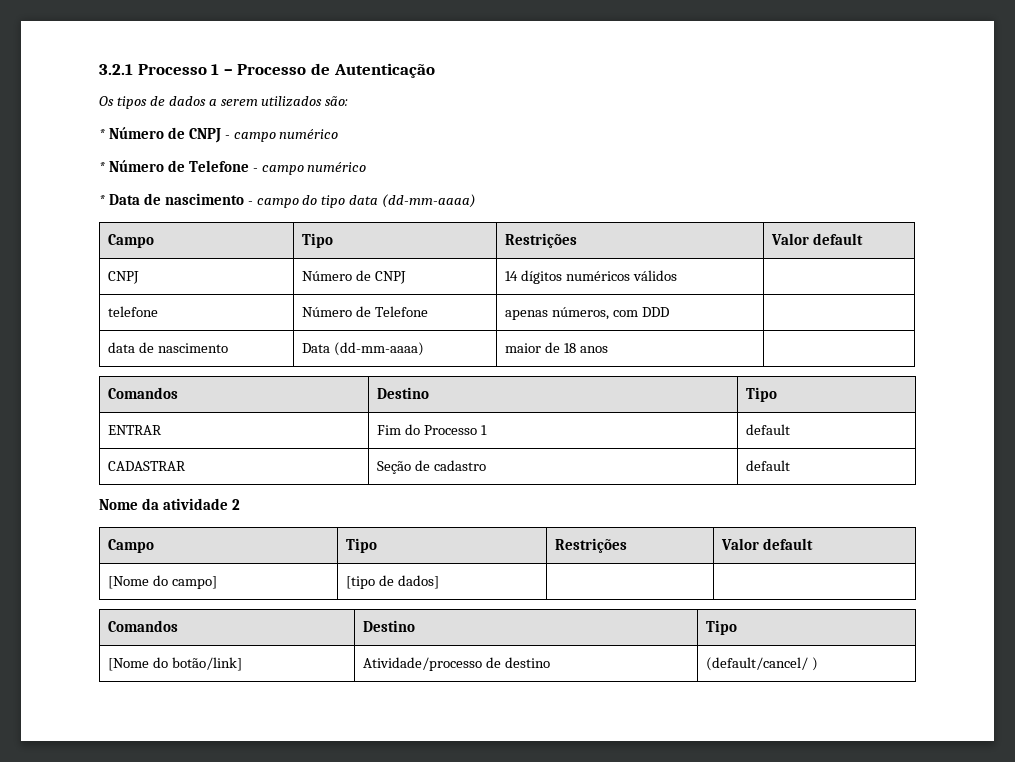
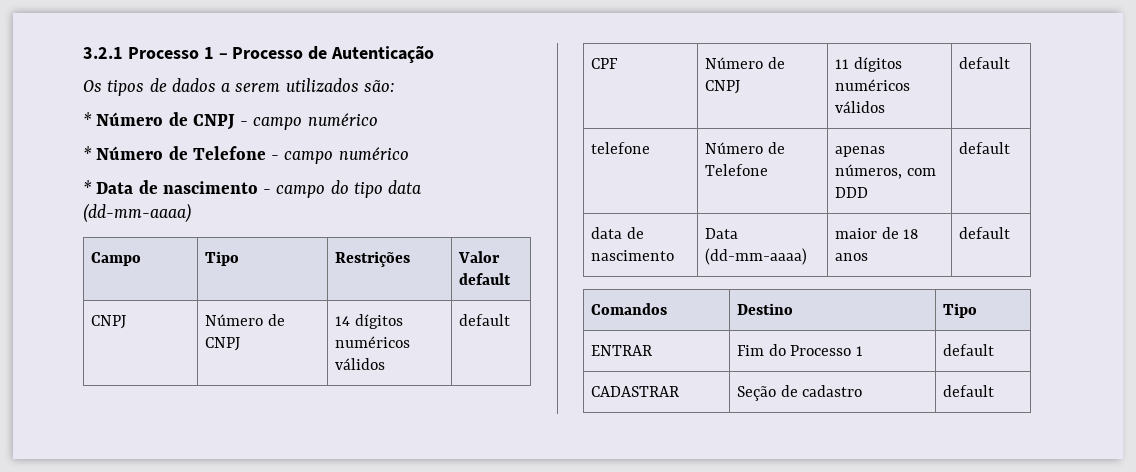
(678, 275) none -> [459,314,511,326] [591,58,619,69] [705,57,785,69] [705,80,741,94] [835,57,902,72] [835,79,911,91] [835,101,886,113] [959,57,1011,69] default // CPF | Número de CNPJ | 11 dígitos numéricos válidos | default
(670, 312) none -> [959,142,1011,154] default
(609, 349) none -> [959,227,1011,239] default
[99,498,240,510] [108,539,155,553] [346,538,378,553] [555,538,628,553] [721,538,814,550] [108,575,218,589] [346,575,440,589] [108,620,179,632] [363,620,416,632] [706,620,738,635] [108,657,243,671] [363,657,551,671] [706,657,819,671] // Nome da atividade 2 // Campo | Tipo | Restrições | Valor default // [Nome do campo] | [tipo de dados] | | // Comandos | Destino | Tipo // [Nome do botão/link] | Atividade/processo de destino | (default/cancel/ ) -> (995, 391) none

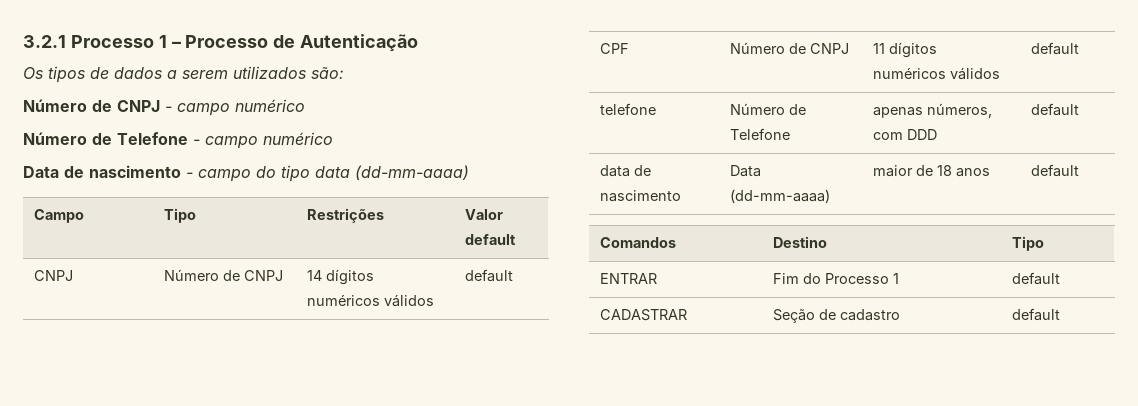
[83,112,92,126] * -> (344, 73) none
[83,146,92,160] * -> (305, 105) none
[83,180,92,194] * -> (333, 138) none

